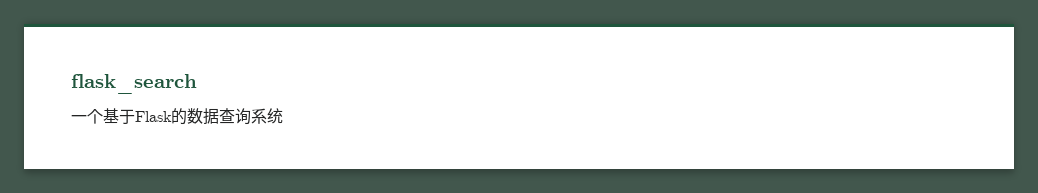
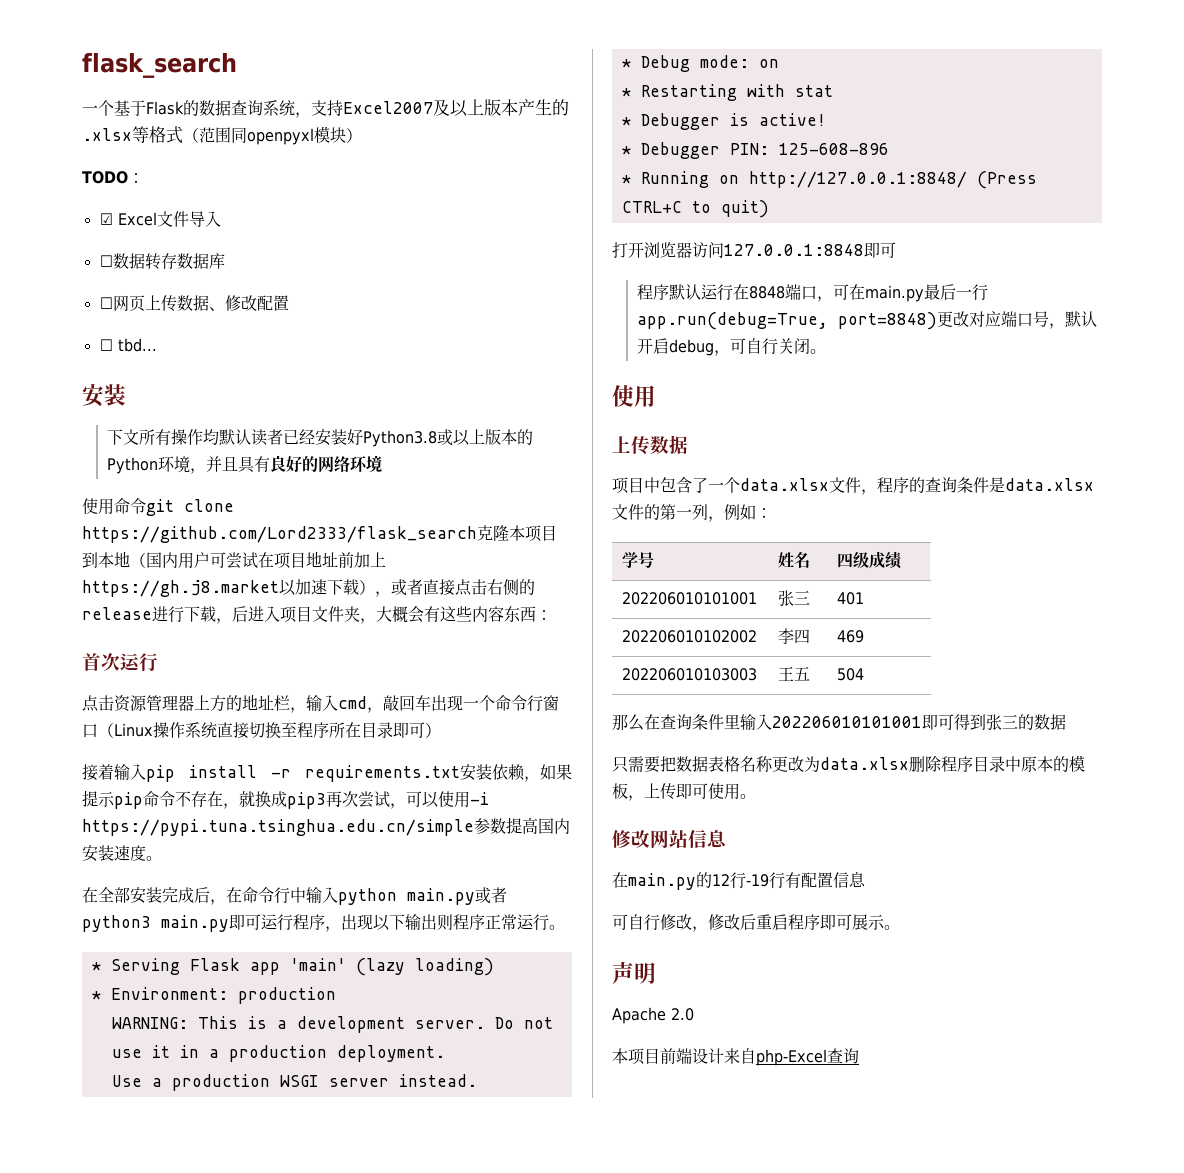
(283, 116) none -> [295,99,569,118] [82,126,362,145] [82,171,144,184] [99,211,221,227] [99,253,225,270] [99,295,289,312] [99,338,157,352] [82,384,126,407] [106,429,533,447] [106,455,382,474] [82,498,234,516] [82,525,557,543] [82,551,386,569] [82,579,535,597] [82,606,552,624] [82,653,158,672] [82,694,559,713] [82,722,441,739] [82,764,572,782] [82,790,489,809] [82,817,570,836] [82,845,162,862] [82,887,507,905] [82,914,565,932] [91,958,494,976] [91,987,336,1004] [111,1016,553,1033] [111,1045,445,1062] [111,1074,477,1091] [621,55,779,72] [621,84,833,101] [621,113,826,130] [621,142,889,159] [621,171,1037,189] [621,200,769,218] [612,242,896,258] [636,284,988,302] [636,311,1097,330] [636,338,826,356] [612,385,656,407] [612,435,688,455] [612,477,1094,495] [612,504,772,522] [622,552,655,568] [778,551,811,568] [837,551,903,569] [622,592,758,605] [778,590,811,606] [837,592,865,605] [622,630,758,643] [778,628,811,644] [837,630,865,643] [622,668,758,681] [778,666,811,681] [837,668,865,681] [612,714,1066,731] [612,755,1085,773] [612,783,756,801] [612,830,727,848] [612,872,866,890] [612,914,900,932] [612,961,656,984] [612,1007,694,1024] [612,1048,859,1066] ，支持Excel2007及以上版本产生的.xlsx等格式（范围同openpyxl模块） // TODO： // ☑ Excel文件导入 // ☐数据转存数据库 // ☐网页上传数据、修改配置 // ☐ tbd... // 安装 // 下文所有操作均默认读者已经安装好Python3.8或以上版本的Python环境，并且具有良好的网络环境 // 使用命令git clone https://github.com/Lord2333/flask_search克隆本项目到本地（国内用户可尝试在项目地址前加上https://gh.j8.market以加速下载），或者直接点击右侧的release进行下载，后进入项目文件夹，大概会有这些内容东西： // 首次运行 // 点击资源管理器上方的地址栏，输入cmd，敲回车出现一个命令行窗口（Linux操作系统直接切换至程序所在目录即可） // 接着输入pip install -r requirements.txt安装依赖，如果提示pip命令不存在，就换成pip3再次尝试，可以使用-i https://pypi.tuna.tsinghua.edu.cn/simple参数提高国内安装速度。 // 在全部安装完成后，在命令行中输入python main.py或者python3 main.py即可运行程序，出现以下输出则程序正常运行。 // * Serving Flask app 'main' (lazy loading) // * Environment: production // WARNING: This is a development server. Do not use it in a production deployment. // Use a production WSGI server instead. // * Debug mode: on // * Restarting with stat // * Debugger is active! // * Debugger PIN: 125-608-896 // * Running on http://127.0.0.1:8848/ (Press CTRL+C to quit) // 打开浏览器访问127.0.0.1:8848即可 // 程序默认运行在8848端口，可在main.py最后一行app.run(debug=True, port=8848)更改对应端口号，默认开启debug，可自行关闭。 // 使用 // 上传数据 // 项目中包含了一个data.xlsx文件，程序的查询条件是data.xlsx文件的第一列，例如： // 学号 | 姓名 | 四级成绩 // 202206010101001 | 张三 | 401 // 202206010102002 | 李四 | 469 // 202206010103003 | 王五 | 504 // 那么在查询条件里输入202206010101001即可得到张三的数据 // 只需要把数据表格名称更改为data.xlsx删除程序目录中原本的模板，上传即可使用。 // 修改网站信息 // 在main.py的12行-19行有配置信息 // 可自行修改，修改后重启程序即可展示。 // 声明 // Apache 2.0 // 本项目前端设计来自php-Excel查询

